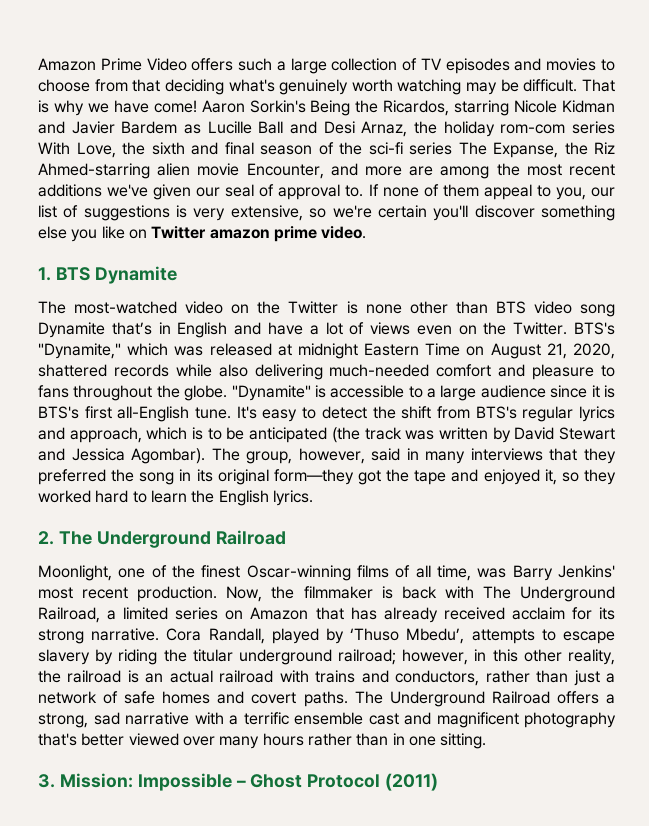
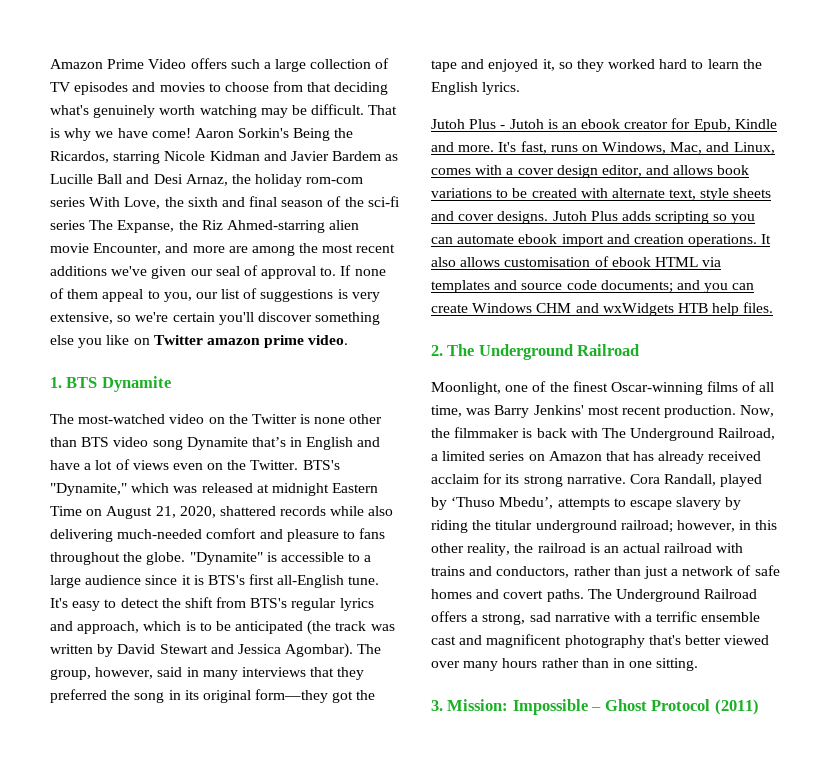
(313, 498) none -> [431,118,777,132] [431,141,775,154] [431,165,750,178] [431,188,772,201] [431,211,756,224] [431,234,772,247] [431,256,722,267] [431,280,755,293] [431,302,774,316] // Jutoh Plus - Jutoh is an ebook creator for Epub, Kindle and more. It's fast, runs on Windows, Mac, and Linux, comes with a cover design editor, and allows book variations to be created with alternate text, style sheets and cover designs. Jutoh Plus adds scripting so you can automate ebook import and creation operations. It also allows customisation of ebook HTML via templates and source code documents; and you can create Windows CHM and wxWidgets HTB help files.

